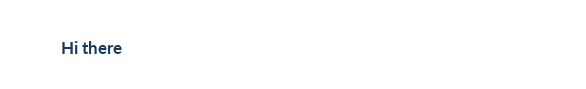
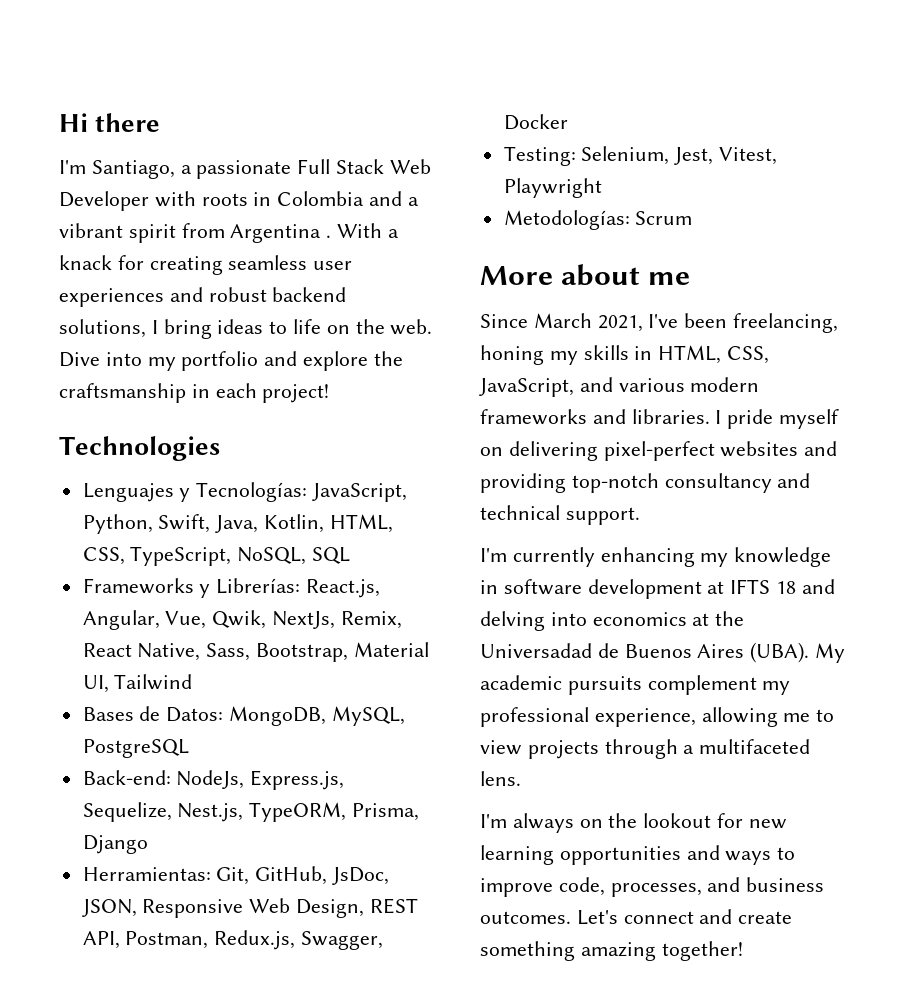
(123, 47) none -> [59,159,431,179] [59,191,419,211] [59,223,399,243] [59,255,353,275] [59,287,347,307] [59,319,433,339] [59,351,403,371] [59,383,330,403] [59,436,220,461] [82,482,408,502] [82,514,393,534] [82,546,351,566] [82,578,381,598] [82,610,402,630] [82,642,429,662] [82,674,193,693] [82,706,405,726] [82,739,189,758] [82,770,345,790] [82,802,420,822] [82,835,148,854] [82,866,390,885] [81,898,418,918] [82,930,384,950] [503,114,568,130] [503,146,778,166] [503,178,602,198] [503,210,693,230] [480,264,691,286] [480,313,839,333] [480,345,770,365] [479,377,760,397] [480,409,840,429] [480,441,838,461] [480,473,811,493] [480,505,640,525] [480,547,832,567] [480,579,835,599] [480,611,745,631] [480,642,846,663] [480,675,791,695] [480,707,835,727] [480,739,811,759] [480,771,521,786] [480,813,787,833] [480,845,796,865] [480,877,825,897] [480,909,793,925] [480,941,743,961] // I'm Santiago, a passionate Full Stack Web Developer with roots in Colombia and a vibrant spirit from Argentina . With a knack for creating seamless user experiences and robust backend solutions, I bring ideas to life on the web. Dive into my portfolio and explore the craftsmanship in each project! // Technologies // Lenguajes y Tecnologías: JavaScript, Python, Swift, Java, Kotlin, HTML, CSS, TypeScript, NoSQL, SQL // Frameworks y Librerías: React.js, Angular, Vue, Qwik, NextJs, Remix, React Native, Sass, Bootstrap, Material UI, Tailwind // Bases de Datos: MongoDB, MySQL, PostgreSQL // Back-end: NodeJs, Express.js, Sequelize, Nest.js, TypeORM, Prisma, Django // Herramientas: Git, GitHub, JsDoc, JSON, Responsive Web Design, REST API, Postman, Redux.js, Swagger, Docker // Testing: Selenium, Jest, Vitest, Playwright // Metodologías: Scrum // More about me // Since March 2021, I've been freelancing, honing my skills in HTML, CSS, JavaScript, and various modern frameworks and libraries. I pride myself on delivering pixel-perfect websites and providing top-notch consultancy and technical support. // I'm currently enhancing my knowledge in software development at IFTS 18 and delving into economics at the Universadad de Buenos Aires (UBA). My academic pursuits complement my professional experience, allowing me to view projects through a multifaceted lens. // I'm always on the lookout for new learning opportunities and ways to improve code, processes, and business outcomes. Let's connect and create something amazing together!

